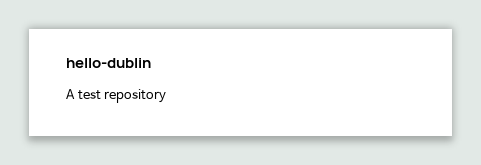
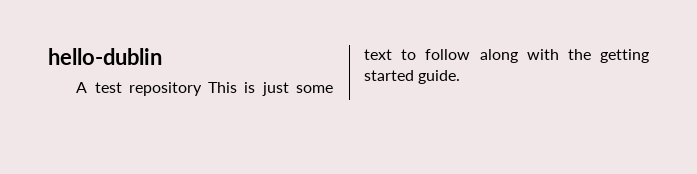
(167, 96) none -> [208,82,333,96] [364,49,649,63] [364,70,461,84] This is just some text to follow along with the getting started guide.

